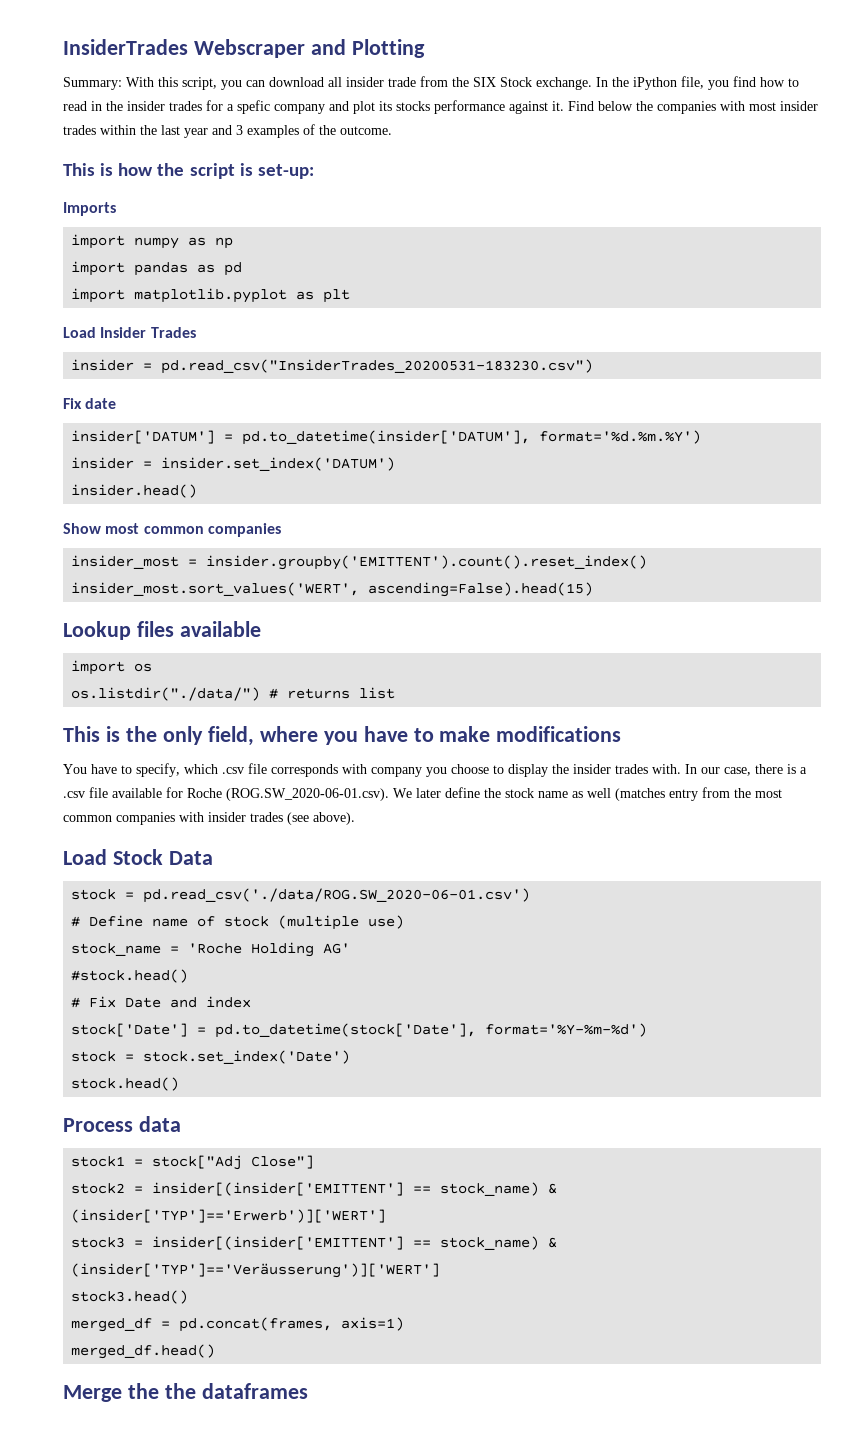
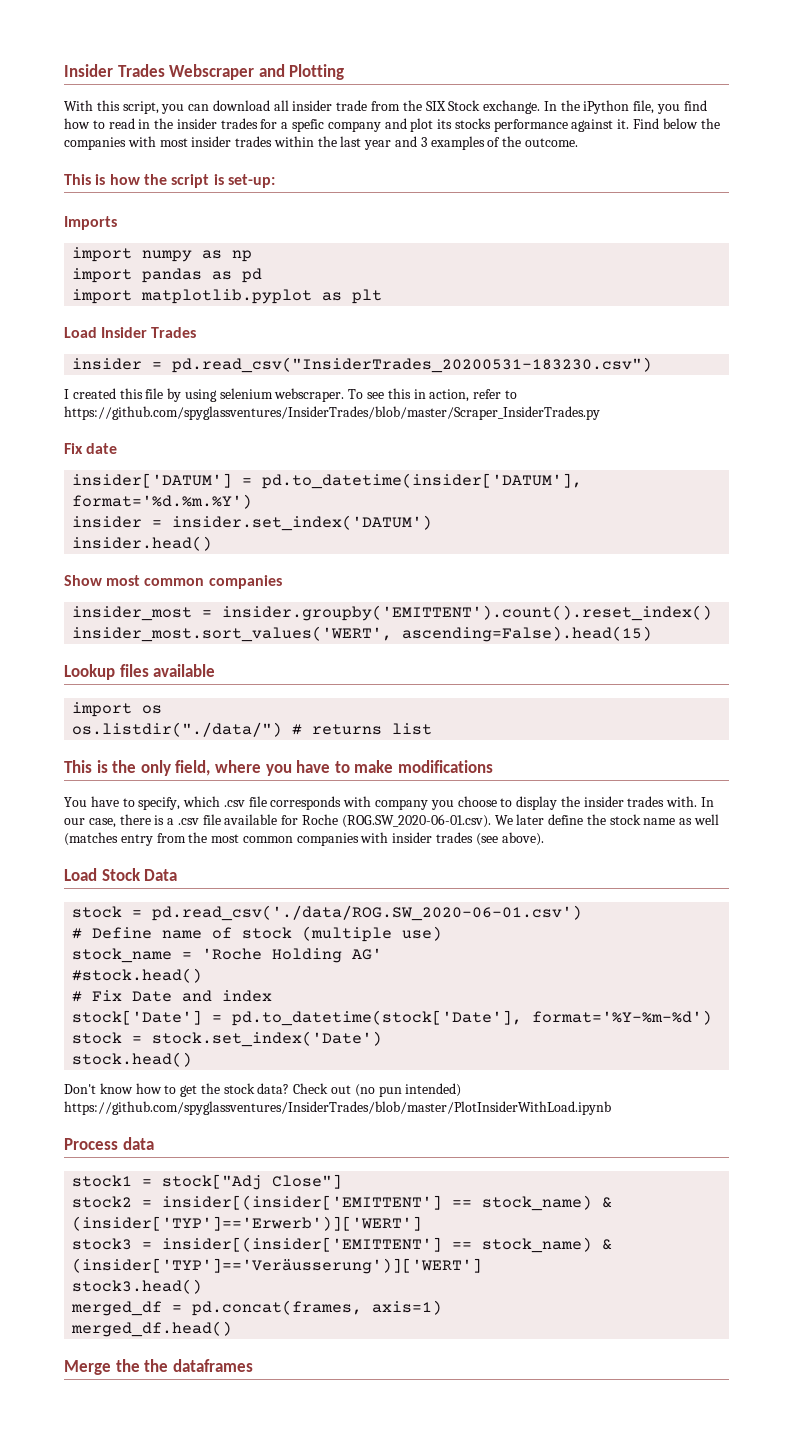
[63,39,188,55] InsiderTrades -> [64,64,165,77] Insider Trades
[63,77,122,90] Summary: -> (345, 72) none
(594, 366) none -> [64,388,517,402] [64,406,600,420] // I created this file by using selenium webscraper. To see this in action, refer to https://github.com/spyglassventures/InsiderTrades/blob/master/Scraper_InsiderTrades.py
(180, 1084) none -> [64,1083,462,1097] [64,1101,611,1115] // Don't know how to get the stock data? Check out (no pun intended) https://github.com/spyglassventures/InsiderTrades/blob/master/PlotInsiderWithLoad.ipynb

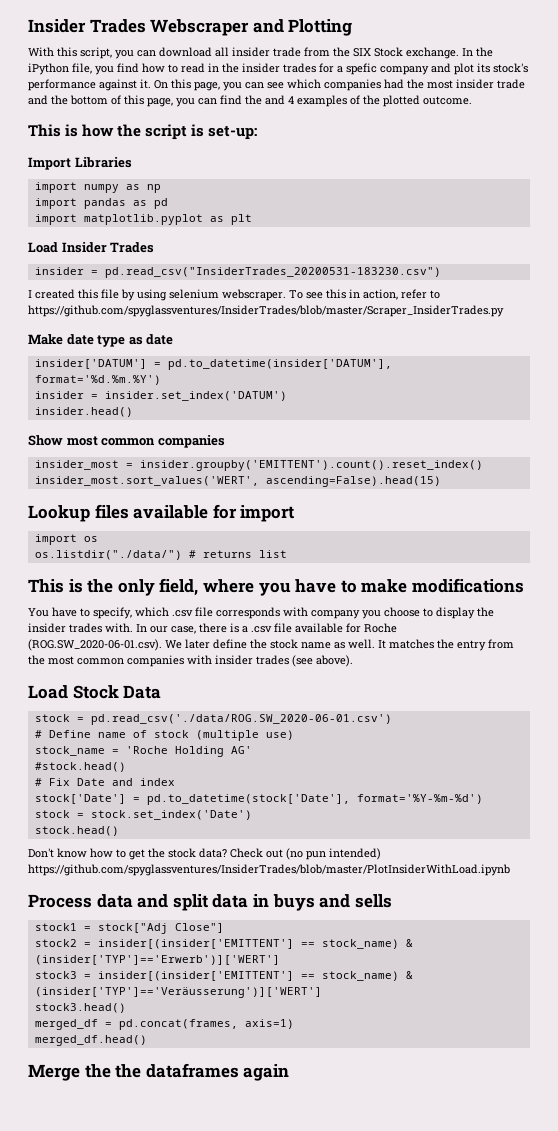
[454,118,491,129] stocks -> [493,63,528,73] stock's
[633,118,720,129] [64,136,427,150] Find below the companies with most insider trades within the last year and 3 -> [154,79,525,91] [28,95,294,107] On this page, you can see which companies had the most insider trade and the bottom of this page, you can find the and 4
(522, 141) none -> [383,95,420,107] plotted
[64,216,117,230] Imports -> [28,157,132,170] Import Libraries
[64,443,83,454] Fix -> [28,334,143,347] Make date type as
(216, 670) none -> [212,504,295,522] for import
[694,814,720,825] [64,832,118,846] well (matches -> [348,639,454,649] well. It matches the
(154, 1143) none -> [137,894,392,911] and split data in buys and sells
(253, 1365) none -> [243,1064,290,1081] again

